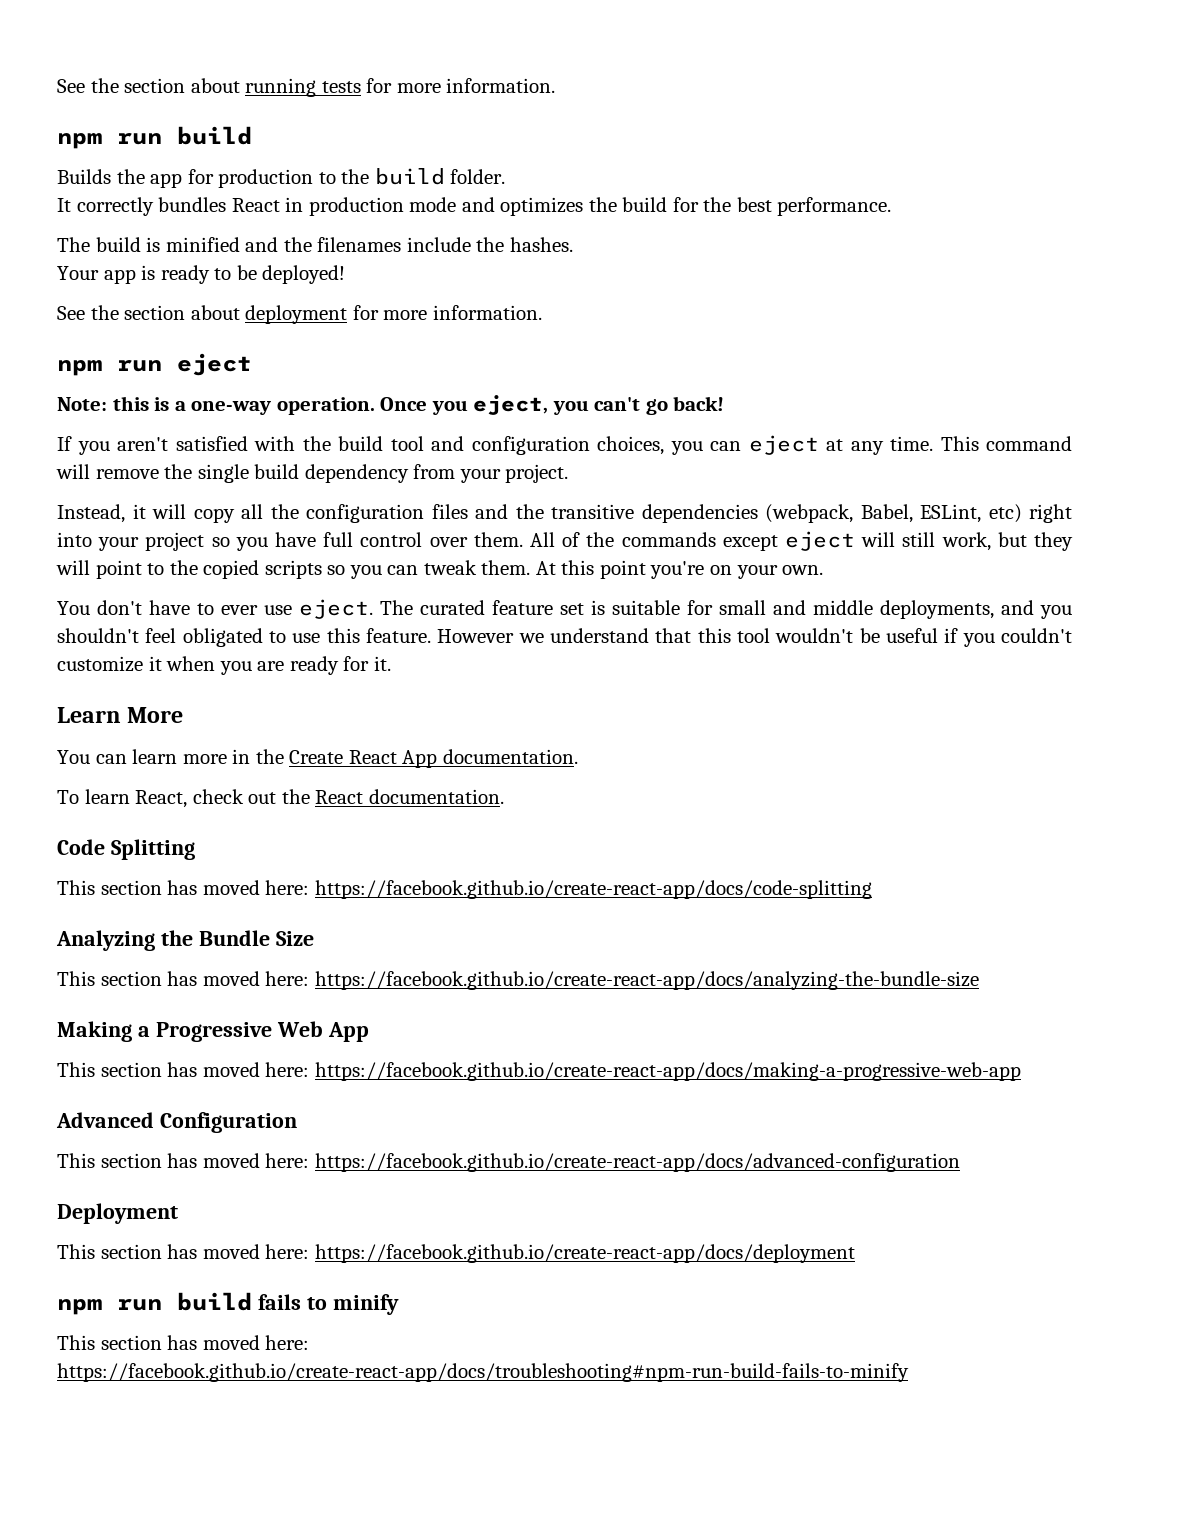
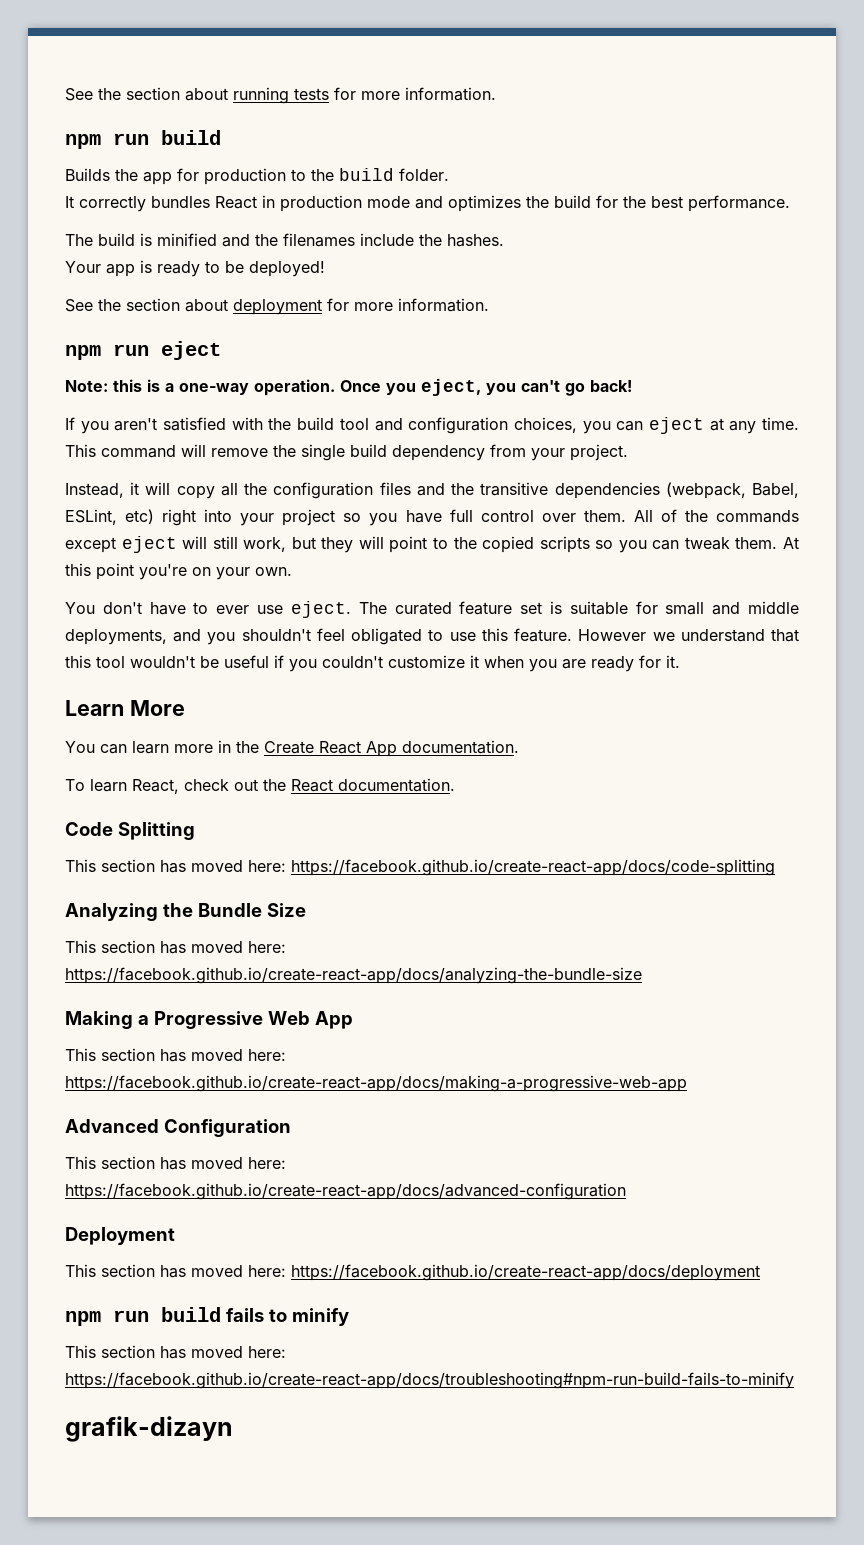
(909, 1372) none -> [65,1416,233,1442] // grafik-dizayn

